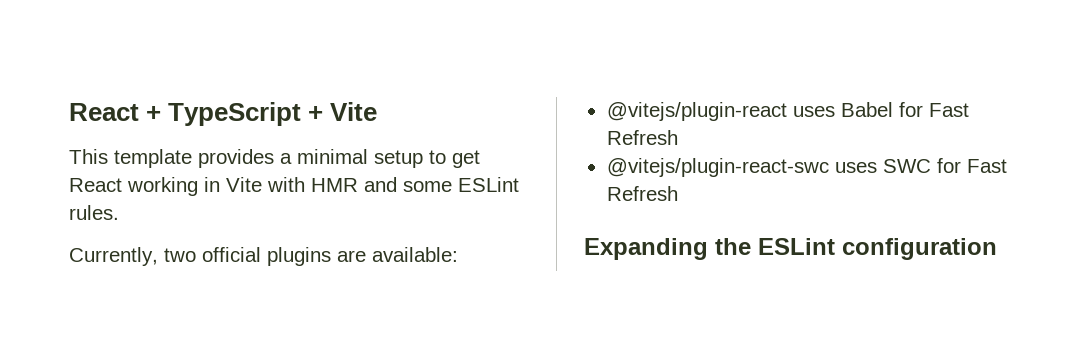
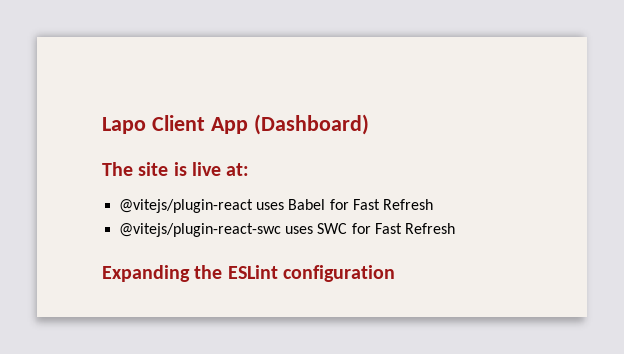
[69,102,378,126] [69,149,480,168] [69,177,519,196] [69,205,119,220] [69,247,458,266] React + TypeScript + Vite // This template provides a minimal setup to get React working in Vite with HMR and some ESLint rules. // Currently, two official plugins are available: -> [102,114,369,135] [102,162,250,176] Lapo Client App (Dashboard) // The site is live at:

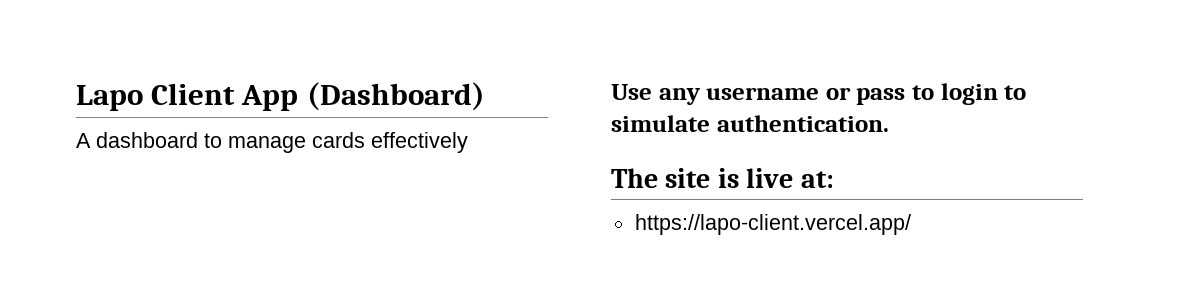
(369, 124) none -> [76,132,468,153] [611,83,1027,105] [611,115,889,132] // A dashboard to manage cards effectively // Use any username or pass to login to simulate authentication.
[119,199,433,213] [119,223,455,237] [102,265,395,282] @vitejs/plugin-react uses Babel for Fast Refresh // @vitejs/plugin-react-swc uses SWC for Fast Refresh // Expanding the ESLint configuration -> [634,214,911,235] https://lapo-client.vercel.app/

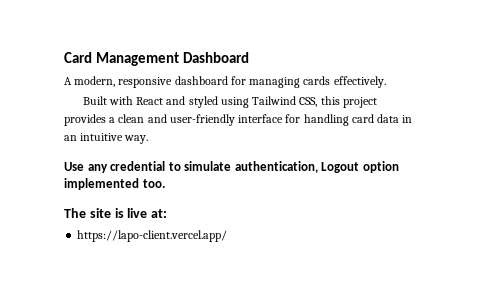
[76,82,485,111] [76,132,468,153] [611,83,1027,105] [611,115,889,132] Lapo Client App (Dashboard) // A dashboard to manage cards effectively // Use any username or pass to login to simulate authentication. -> [64,52,249,66] [64,76,386,88] [82,96,377,108] [64,114,413,126] [64,133,149,144] [64,161,399,173] [64,178,165,190] Card Management Dashboard // A modern, responsive dashboard for managing cards effectively. // Built with React and styled using Tailwind CSS, this project provides a clean and user-friendly interface for handling card data in an intuitive way. // Use any credential to simulate authentication, Logout option implemented too.

